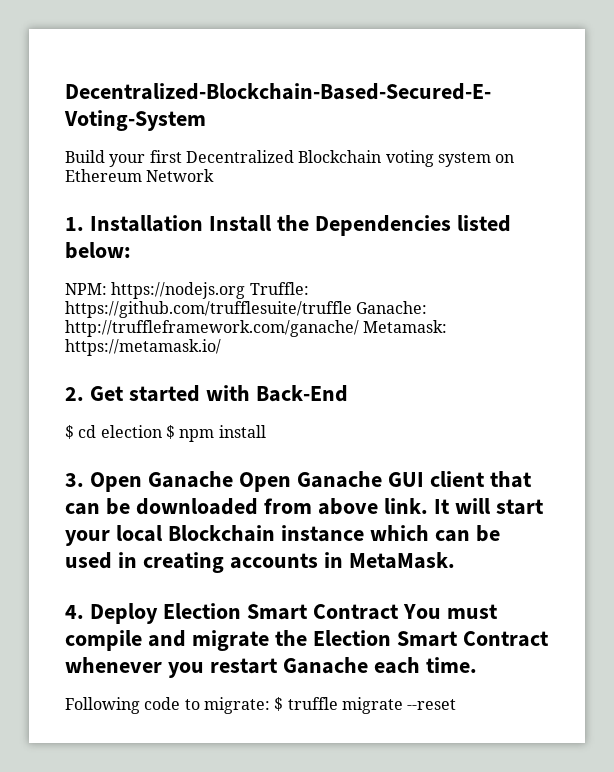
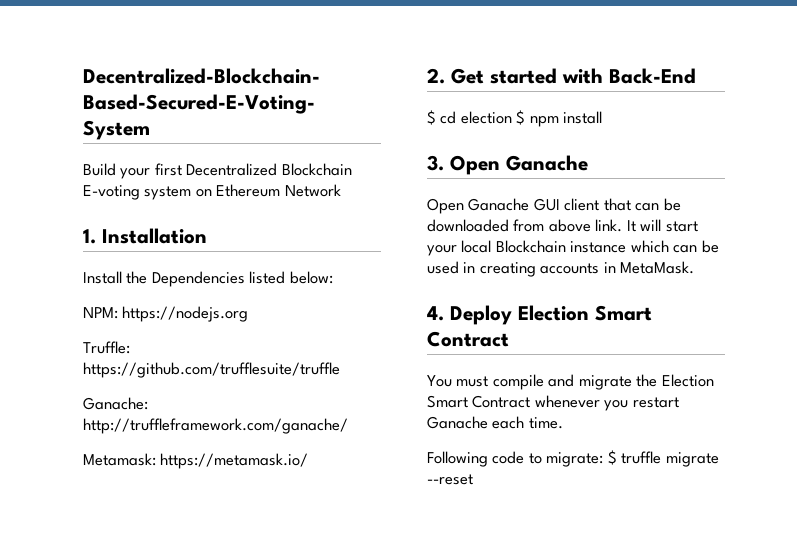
[385,150,434,167] voting -> [83,185,140,200] E-voting
(203, 223) none -> (207, 236) //
(246, 290) none -> (249, 314) //
(352, 309) none -> (340, 370) //
(359, 328) none -> (348, 426) //
(233, 479) none -> (588, 163) //
(399, 612) none -> (509, 339) //

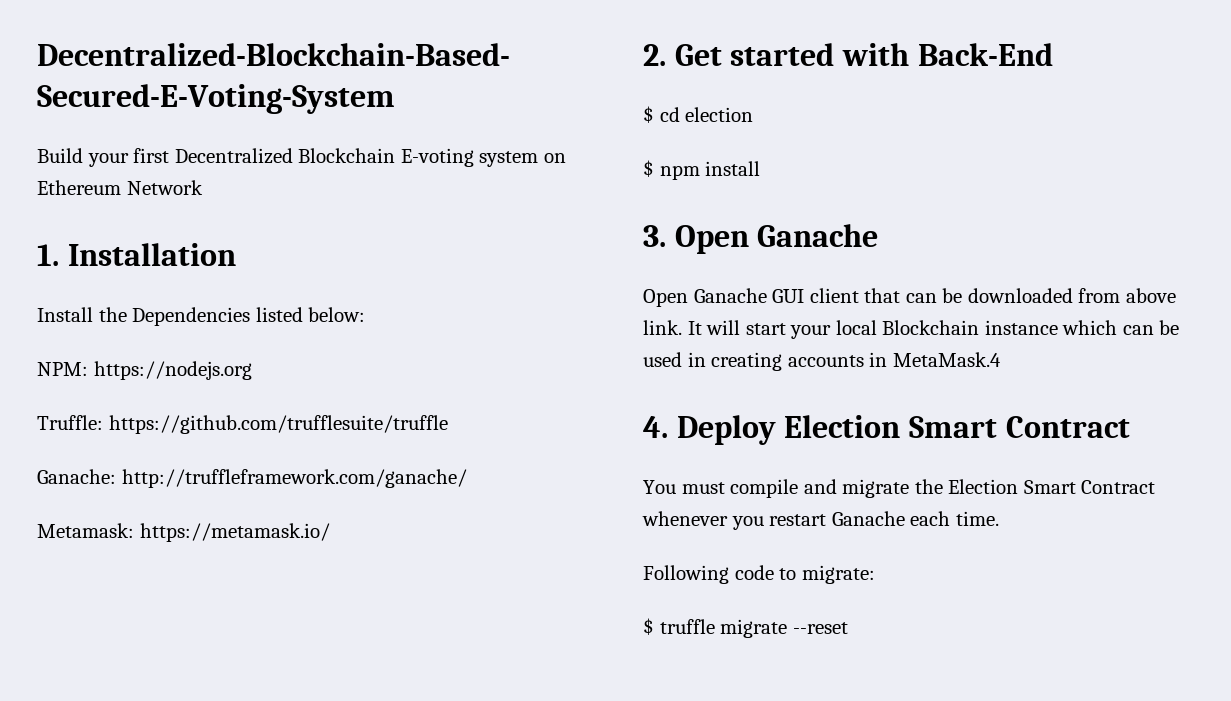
(512, 117) none -> (754, 114) //
[620,261,695,274] MetaMask. -> [892,352,1001,367] MetaMask.4
(604, 459) none -> (875, 574) //

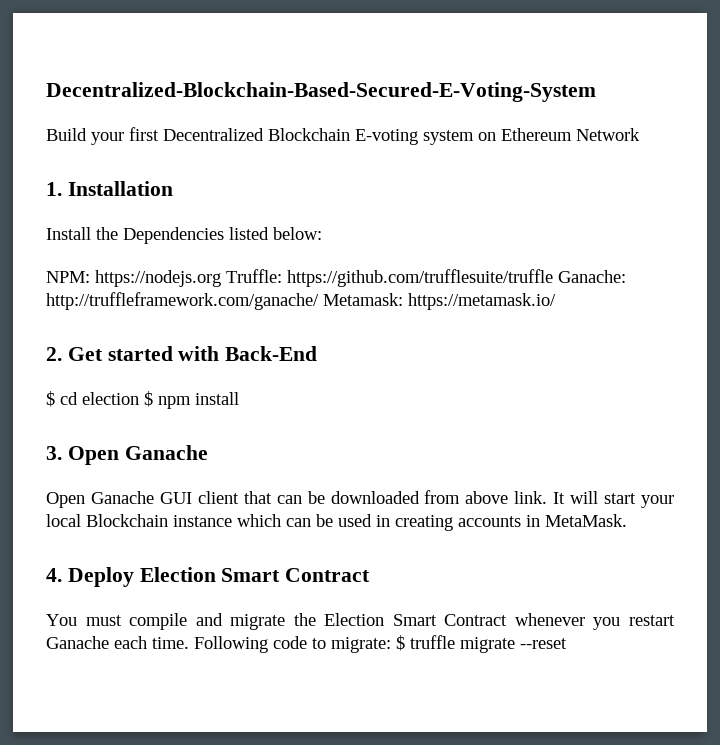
(252, 370) // -> (221, 278) none
(448, 424) // -> (553, 278) none
(467, 478) // -> (319, 301) none
(754, 114) // -> (139, 398) none
[892,352,1001,367] MetaMask.4 -> [545,514,627,527] MetaMask.
(999, 518) // -> (189, 643) none
(875, 574) // -> (391, 645) none

